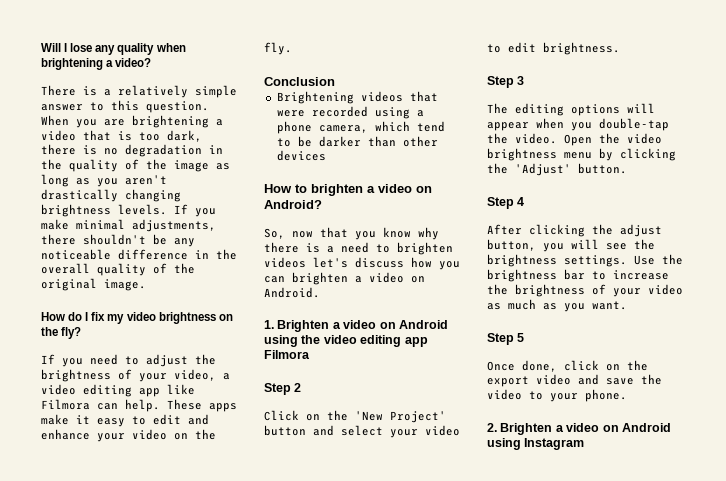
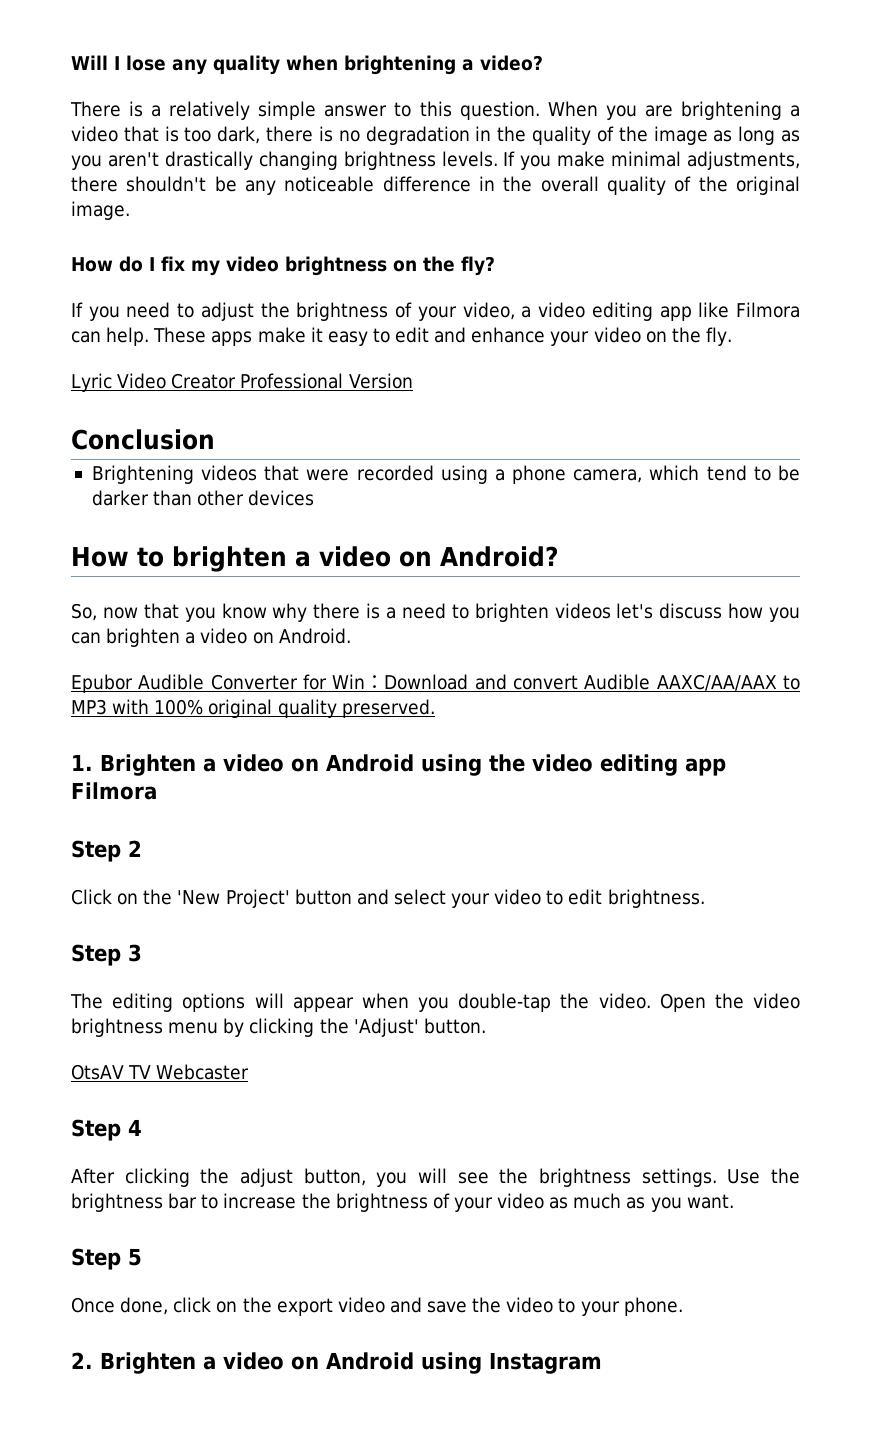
(292, 48) none -> [71,373,414,392] // Lyric Video Creator Professional Version
(320, 292) none -> [71,674,801,693] [71,699,435,718] // Epubor Audible Converter for Win：Download and convert Audible AAXC/AA/AAX to MP3 with 100% original quality preserved.
(627, 168) none -> [71,1064,250,1080] // OtsAV TV Webcaster

